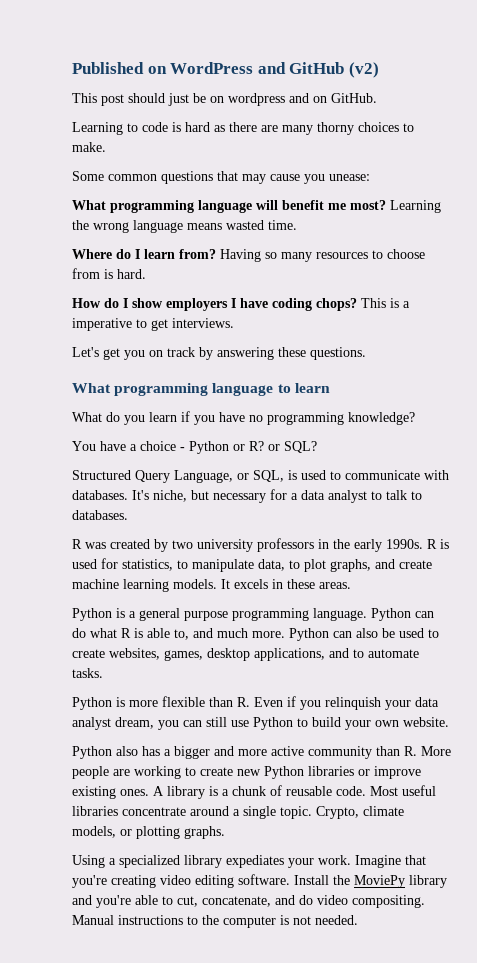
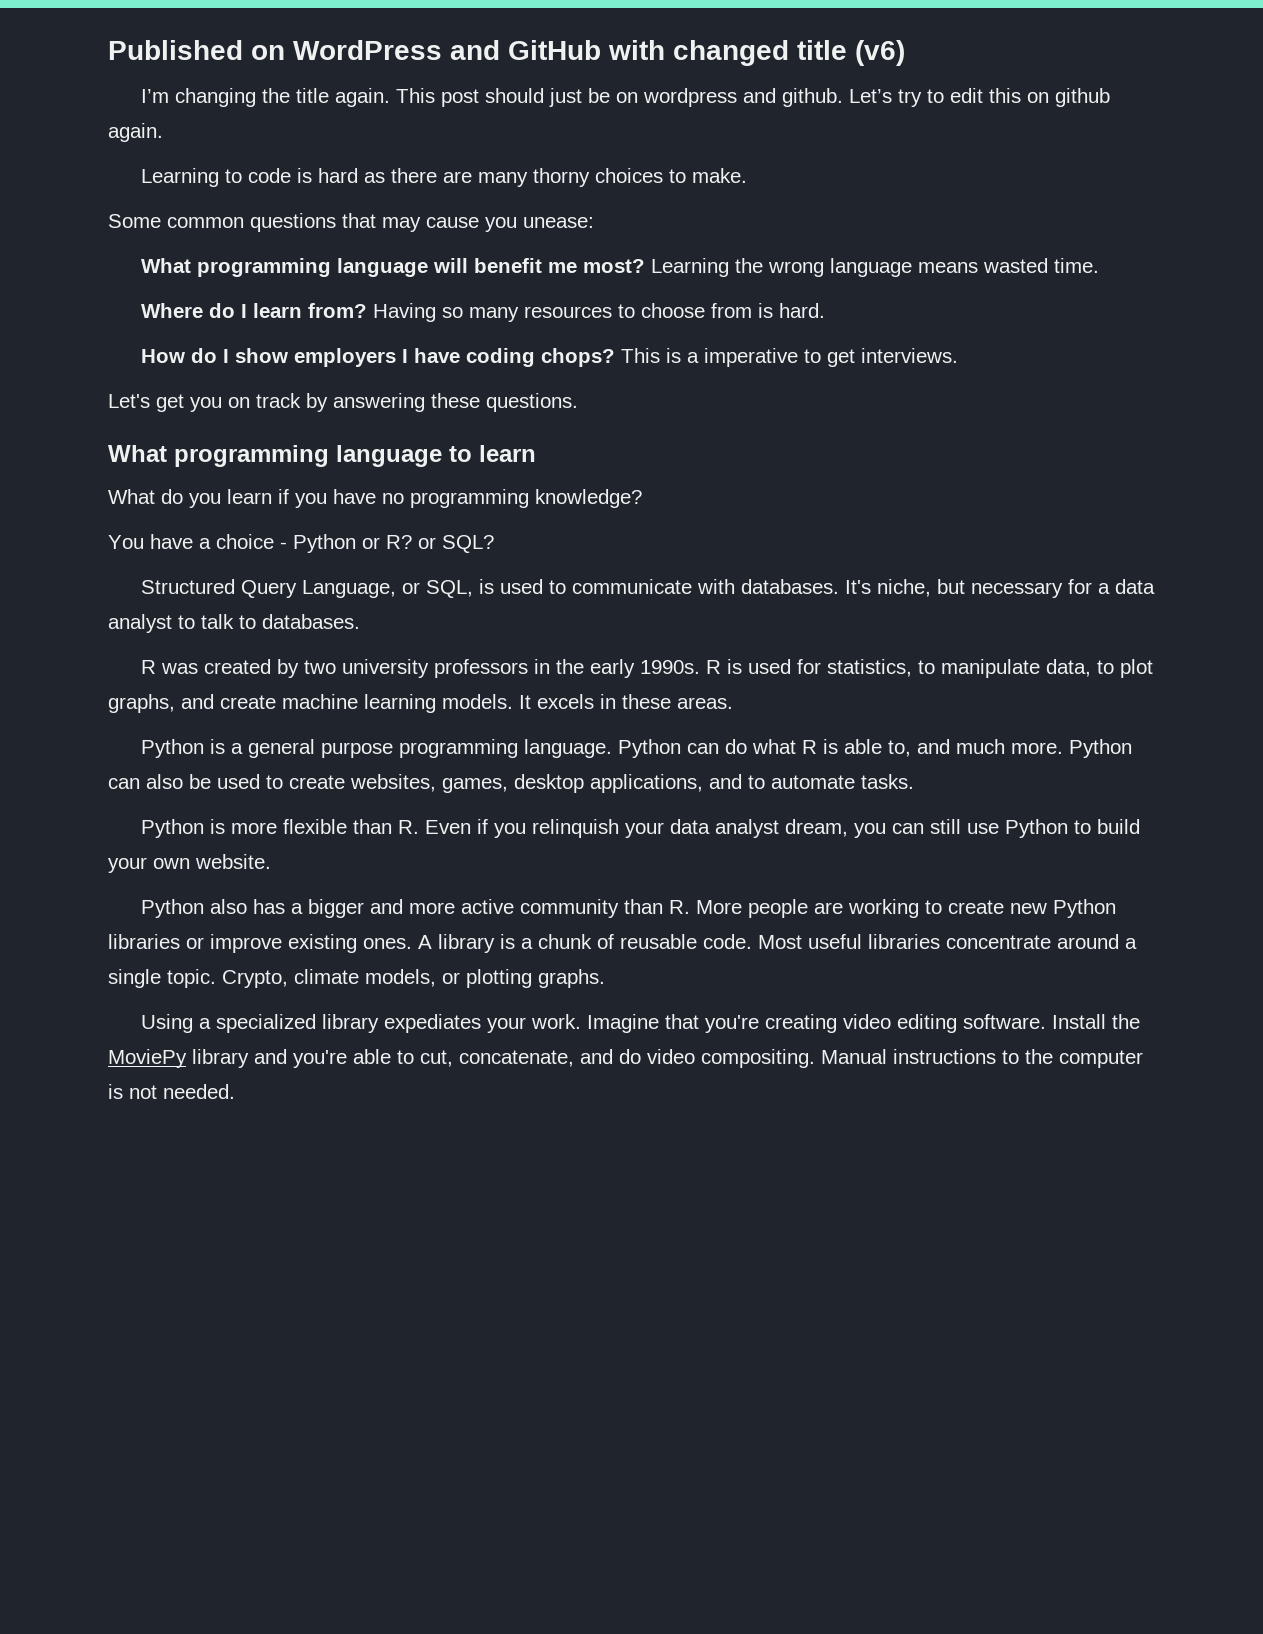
[348,62,379,78] (v2) // -> [608,40,905,66] [141,88,391,107] with changed title (v6) // I’m changing the title again.
[313,93,377,103] on GitHub. -> [782,88,1111,107] [108,123,163,142] github. Let’s try to edit this on github again.

